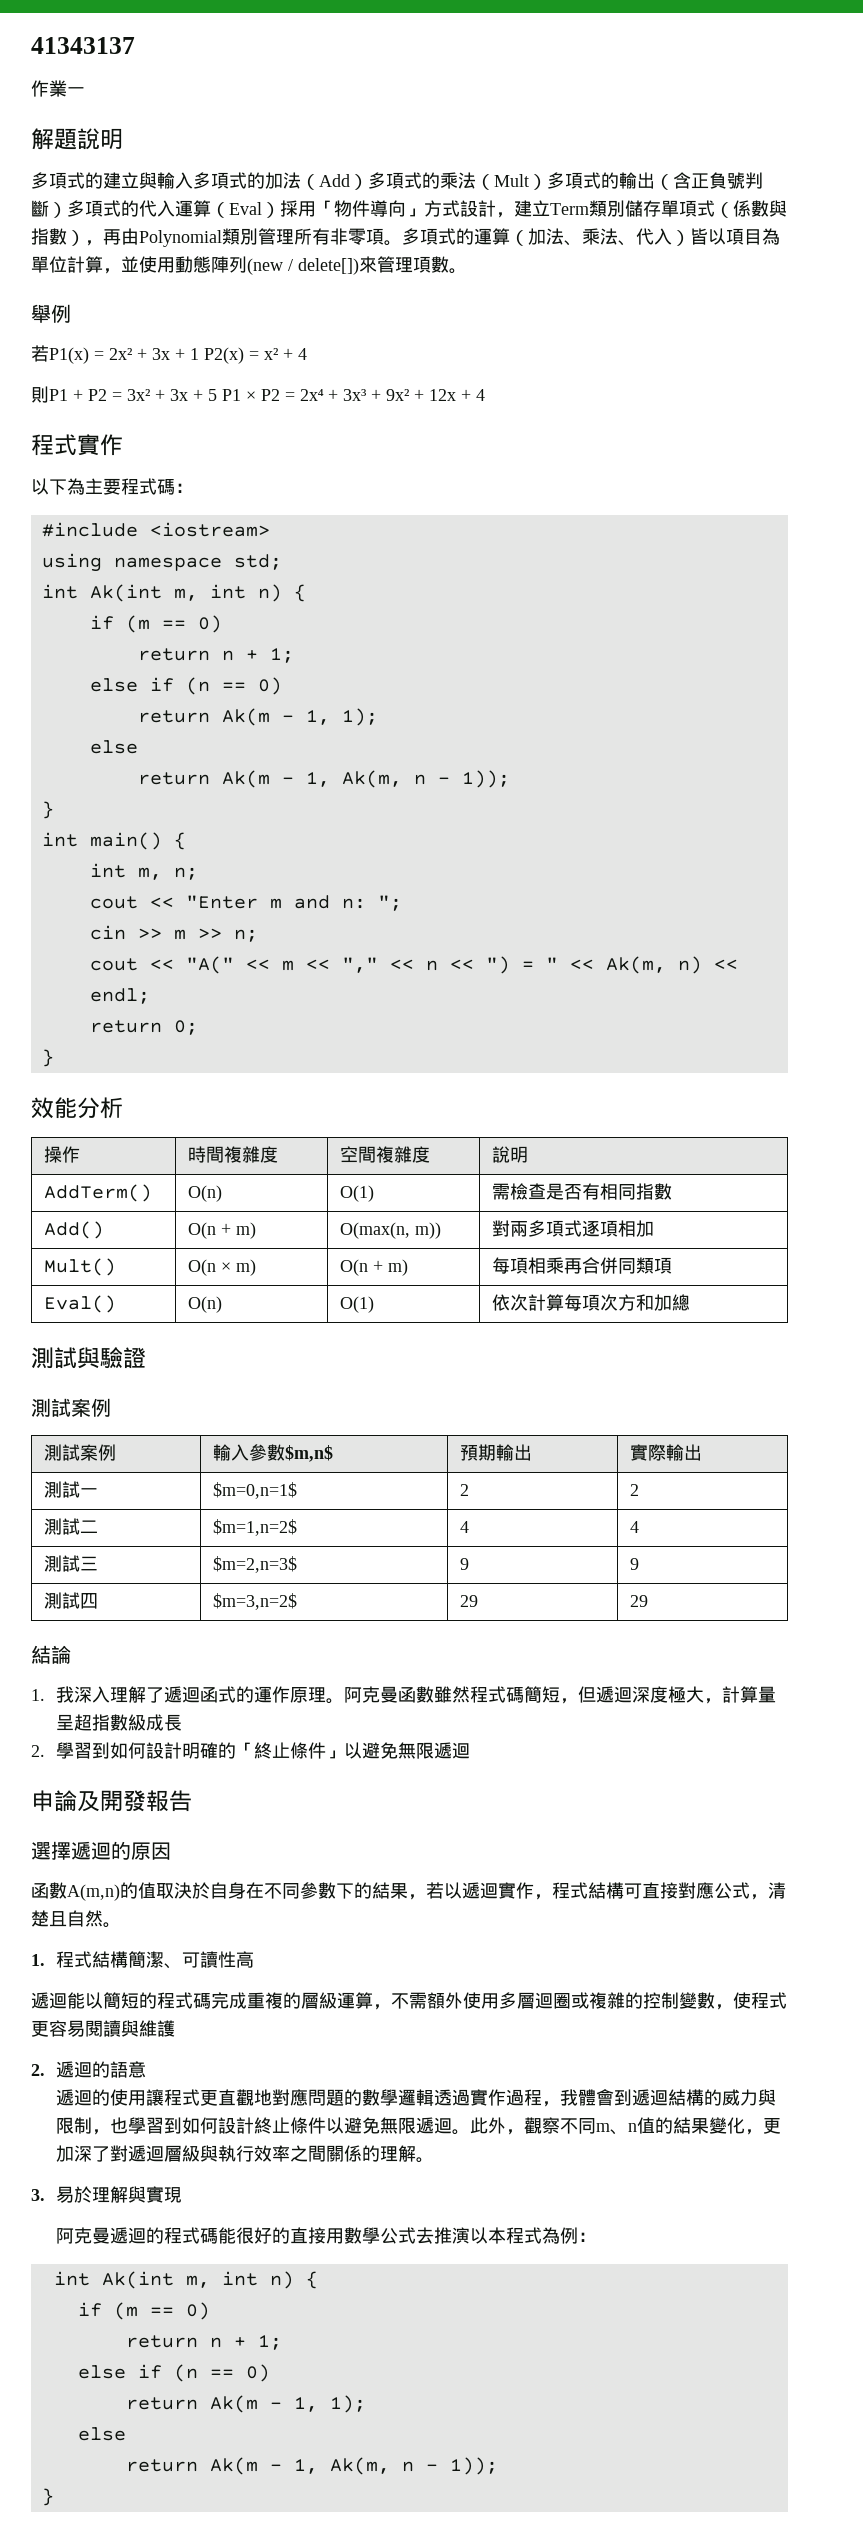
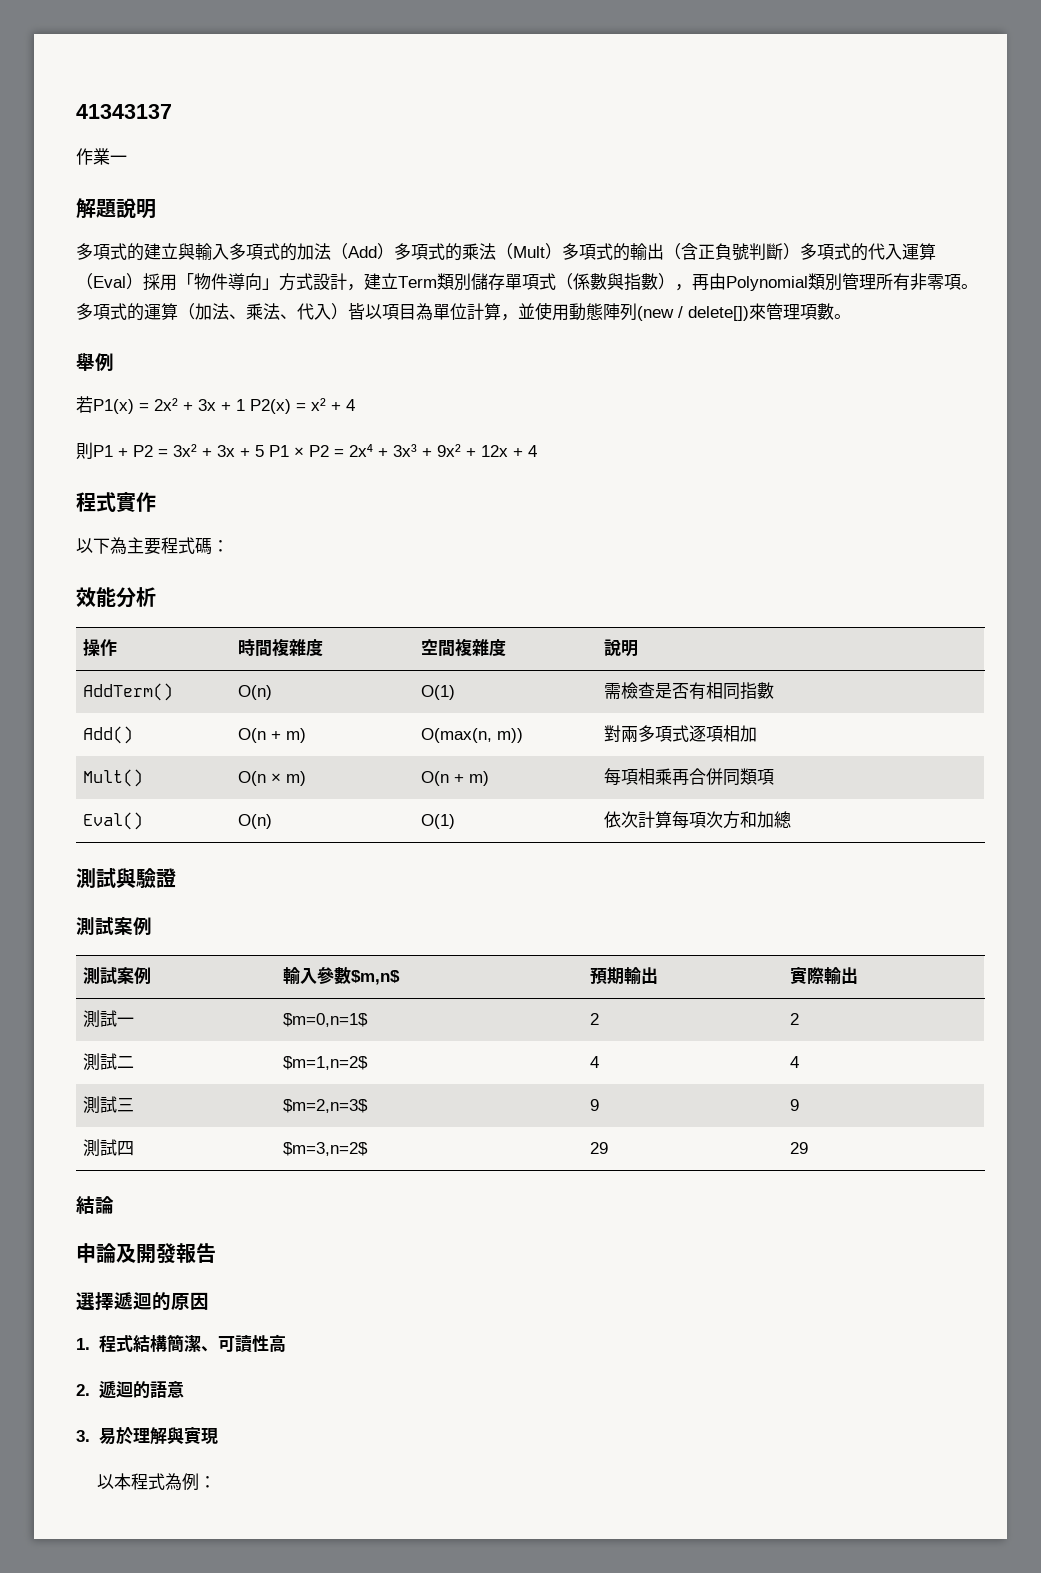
[41,522,270,537] [41,553,282,572] [41,584,306,602] [89,615,222,633] [137,648,294,663] [89,677,282,695] [137,708,378,726] [89,740,138,754] [137,770,510,788] [41,801,54,819] [41,832,186,850] [89,863,198,880] [89,895,402,911] [89,925,258,942] [89,956,738,974] [89,988,150,1004] [89,1020,198,1035] [41,1049,54,1067] // #include <iostream> // using namespace std; // int Ak(int m, int n) { // if (m == 0) // return n + 1; // else if (n == 0) // return Ak(m - 1, 1); // else // return Ak(m - 1, Ak(m, n - 1)); // } // int main() { // int m, n; // cout << "Enter m and n: "; // cin >> m >> n; // cout << "A(" << m << "," << n << ") = " << Ak(m, n) << endl; // return 0; // } -> (229, 546) none
[31,1686,777,1704] [56,1714,183,1731] [31,1742,471,1759] // 1.我深入理解了遞迴函式的運作原理。阿克曼函數雖然程式碼簡短，但遞迴深度極大，計算量呈超指數級成長 // 2.學習到如何設計明確的「終止條件」以避免無限遞迴 -> (114, 1205) none
[31,1882,786,1901] [31,1910,121,1928] // 函數A(m,n)的值取決於自身在不同參數下的結果，若以遞迴實作，程式結構可直接對應公式，清楚且自然。 -> (209, 1301) none
[31,1992,787,2010] [31,2020,175,2037] [31,2061,147,2078] [56,2089,777,2107] [56,2117,782,2135] [56,2145,435,2163] 遞迴能以簡短的程式碼完成重複的層級運算，不需額外使用多層迴圈或複雜的控制變數，使程式更容易閱讀與維護 // 2.遞迴的語意 // 遞迴的使用讓程式更直觀地對應問題的數學邏輯透過實作過程，我體會到遞迴結構的威力與限制，也學習到如何設計終止條件以避免無限遞迴。此外，觀察不同m、n值的結果變化，更加深了對遞迴層級與執行效率之間關係的理解。 -> [76,1380,184,1399] 2.遞迴的語意
[56,2227,597,2244] [53,2271,318,2289] [77,2302,210,2320] [125,2335,282,2350] [77,2364,270,2382] [125,2395,366,2413] [77,2427,126,2441] [125,2457,498,2475] [41,2488,54,2506] 阿克曼遞迴的程式碼能很好的直接用數學公式去推演以本程式為例： // int Ak(int m, int n) { // if (m == 0) // return n + 1; // else if (n == 0) // return Ak(m - 1, 1); // else // return Ak(m - 1, Ak(m, n - 1)); // } -> [97,1473,217,1491] 以本程式為例：

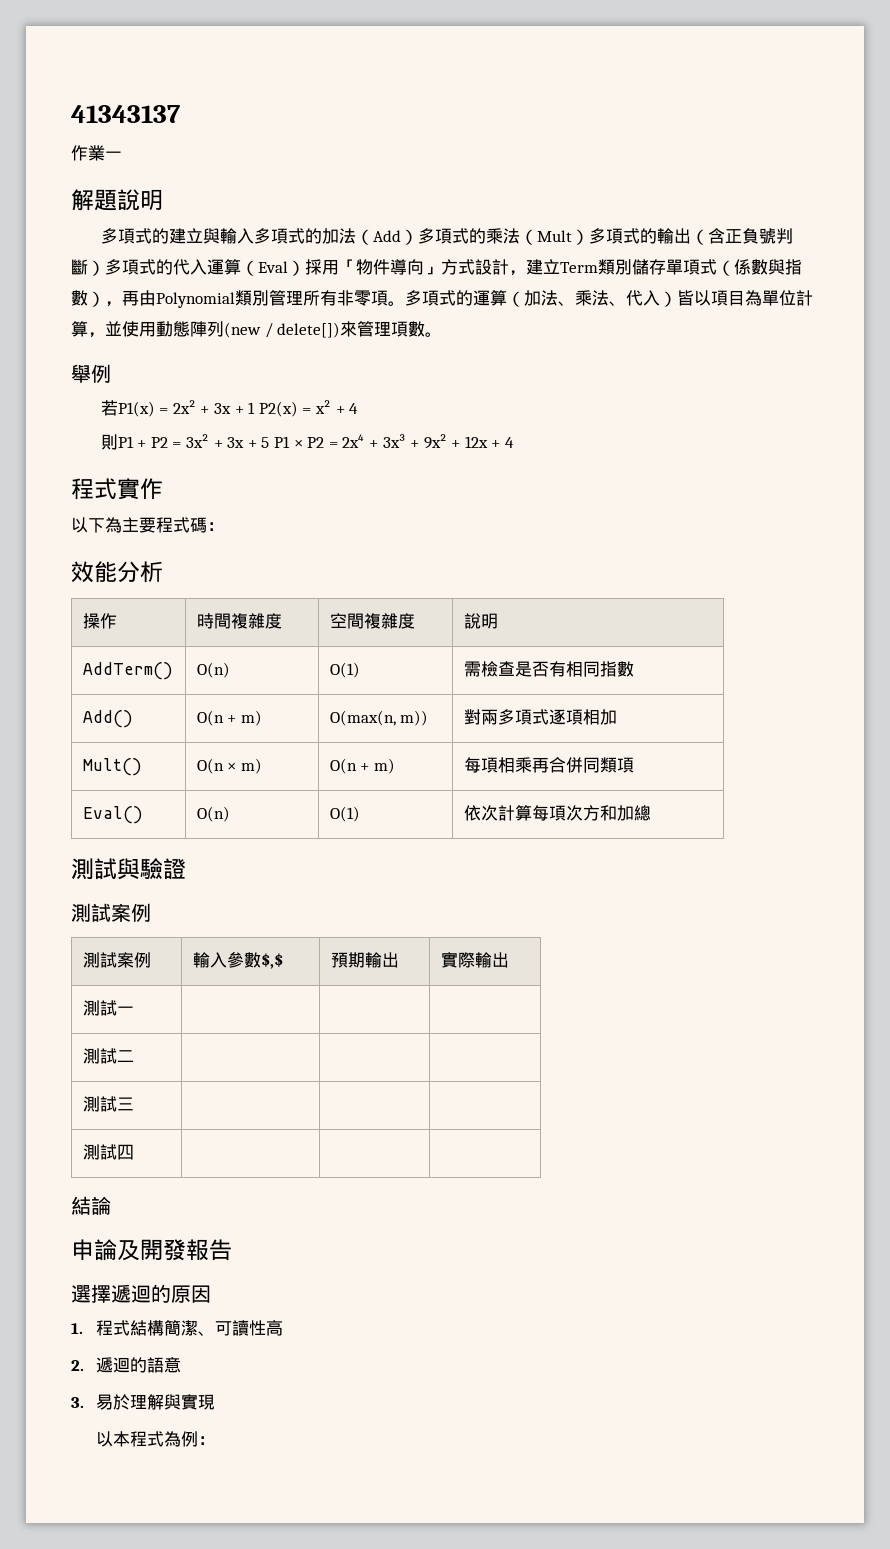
[351,970,401,985] $m,n$ -> [260,953,283,969] $,$
[283,1013,369,1027] [590,1013,600,1025] [790,1013,800,1025] $m=0,n=1$ | 2 | 2 -> (134, 1010) | |
[283,1056,369,1070] [590,1056,600,1068] [790,1056,800,1068] $m=1,n=2$ | 4 | 4 -> (134, 1056) | |
[283,1099,369,1113] [590,1099,600,1111] [790,1099,800,1111] $m=2,n=3$ | 9 | 9 -> (134, 1104) | |
[283,1142,369,1156] [590,1142,609,1154] [790,1142,809,1154] $m=3,n=2$ | 29 | 29 -> (134, 1152) | |

